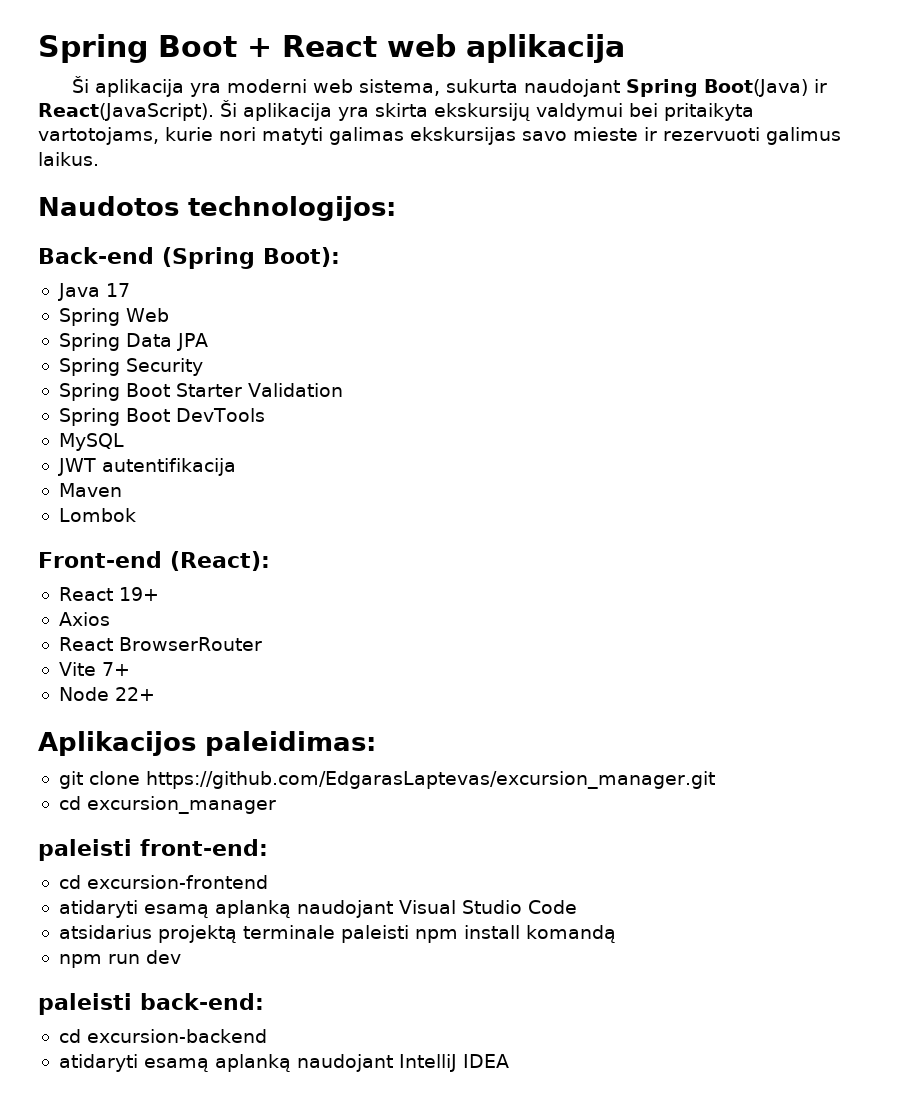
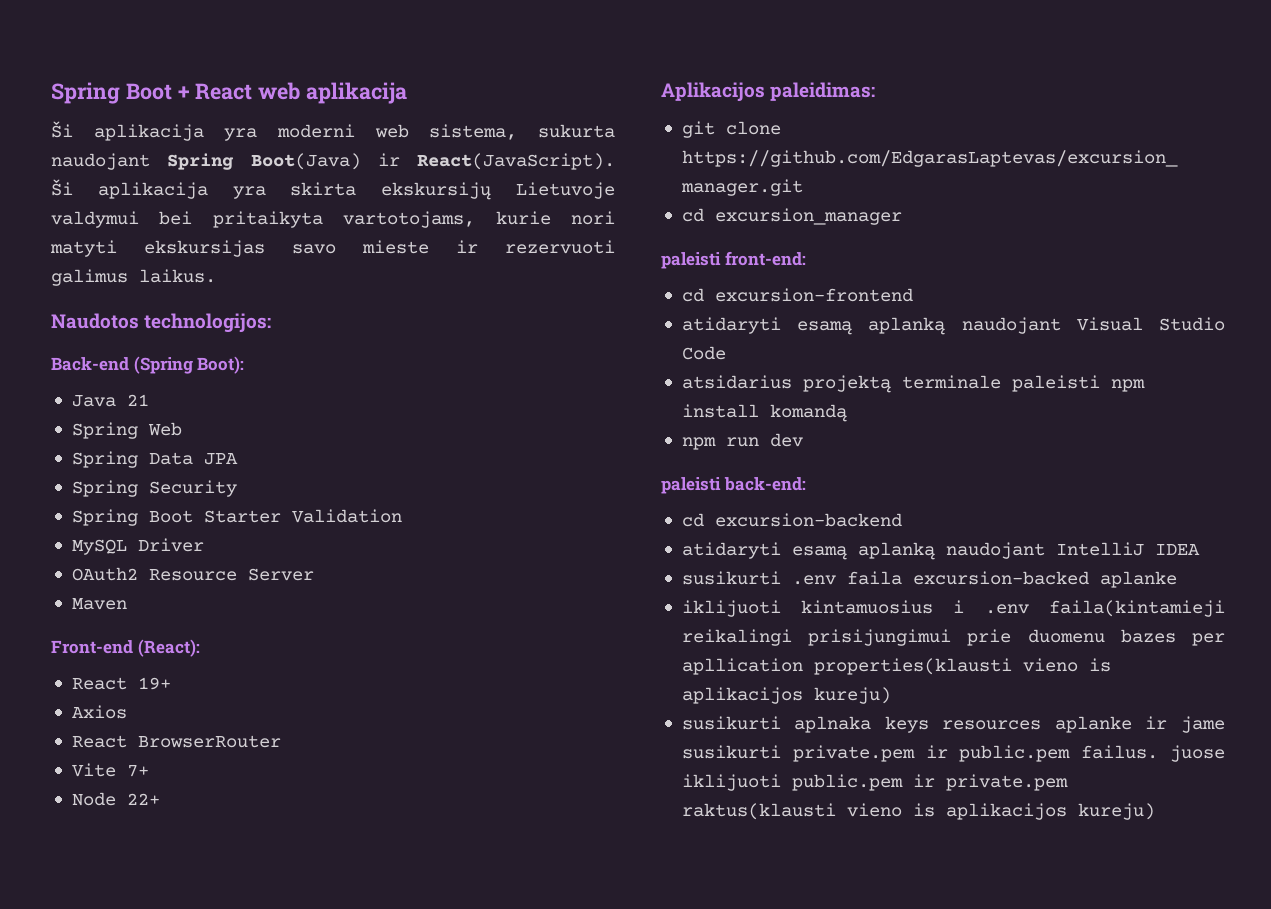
(530, 112) none -> [516,182,615,199] Lietuvoje
[329,127,404,145] galimas -> (117, 248) none
[105,283,130,297] 17 -> [126,394,149,406] 21
[58,408,265,426] [58,433,124,451] [57,458,236,476] Spring Boot DevTools // MySQL // JWT autentifikacija -> [71,538,204,555] [71,567,314,581] MySQL Driver // OAuth2 Resource Server
[58,508,136,522] // Lombok -> (127, 604) none
(509, 1061) none -> [681,571,1177,588] [681,600,1225,617] [681,629,1225,646] [681,658,1111,675] [681,687,891,704] [681,716,1225,733] [681,745,1225,762] [681,774,1068,791] [681,803,1155,820] // susikurti .env faila excursion-backed aplanke // iklijuoti kintamuosius i .env faila(kintamieji reikalingi prisijungimui prie duomenu bazes per apllication properties(klausti vieno is aplikacijos kureju) // susikurti aplnaka keys resources aplanke ir jame susikurti private.pem ir public.pem failus. juose iklijuoti public.pem ir private.pem raktus(klausti vieno is aplikacijos kureju)

